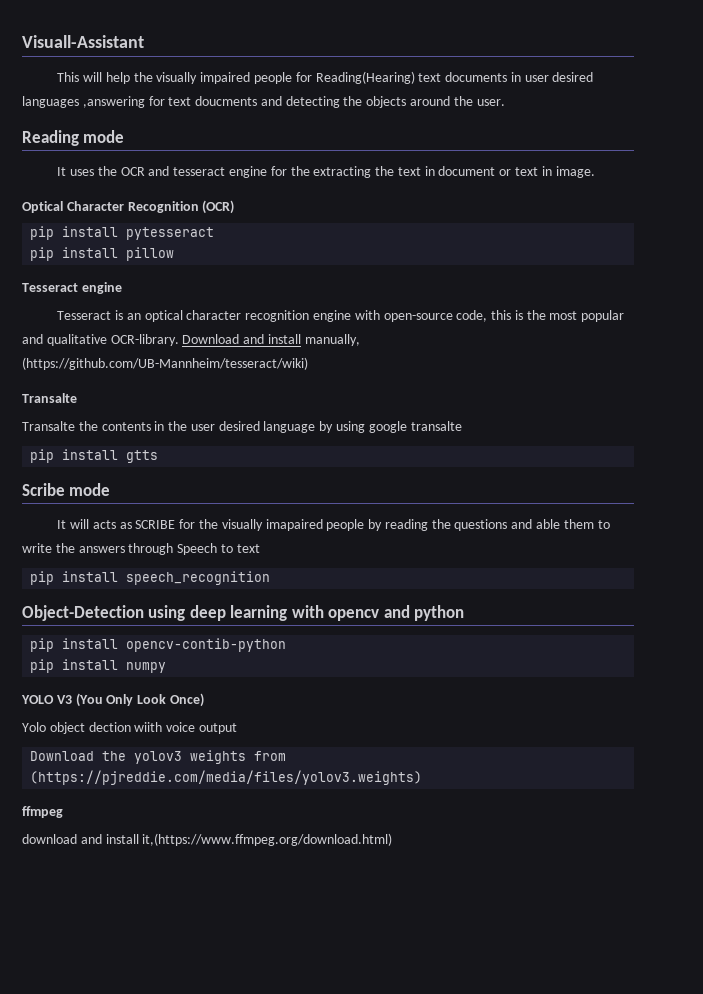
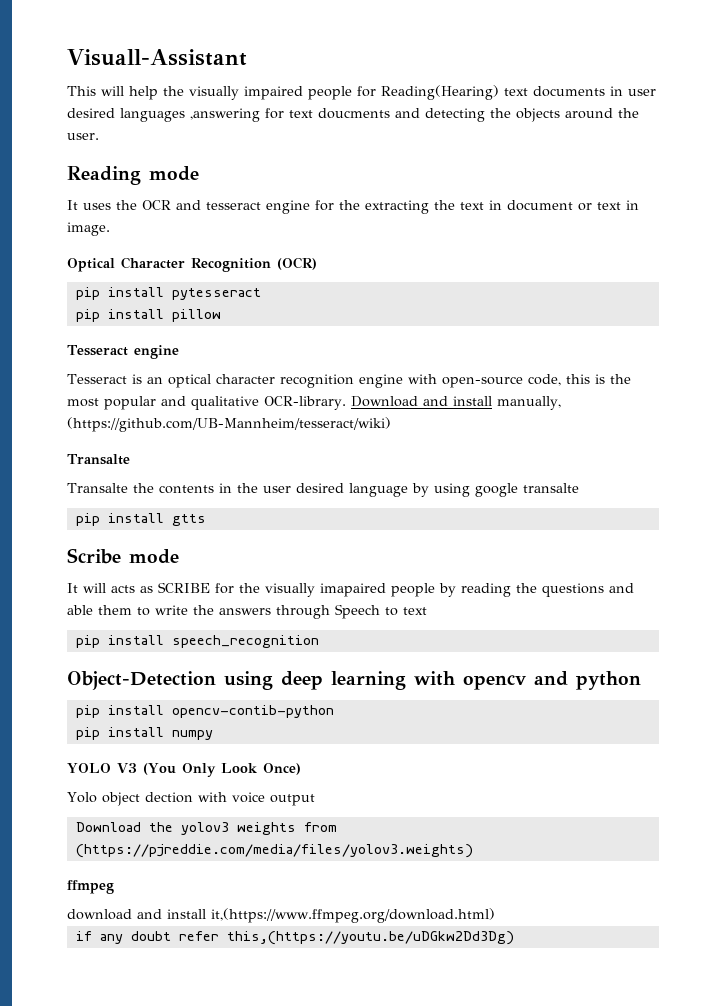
[134,722,163,732] wiith -> [197,792,227,802] with
(393, 839) none -> [75,931,514,945] // if any doubt refer this,(https://youtu.be/uDGkw2Dd3Dg)

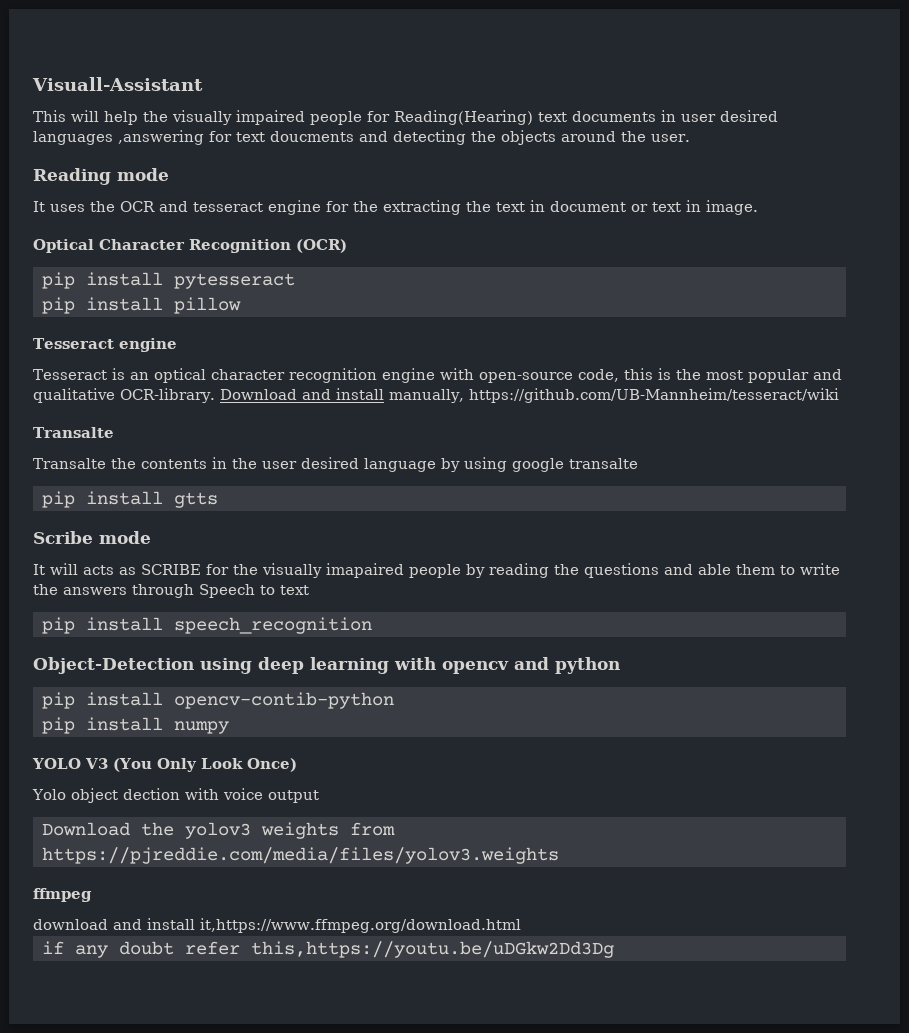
[67,417,391,432] (https://github.com/UB-Mannheim/tesseract/wiki) -> [468,388,839,403] https://github.com/UB-Mannheim/tesseract/wiki
[75,844,473,858] (https://pjreddie.com/media/files/yolov3.weights) -> [42,847,559,864] https://pjreddie.com/media/files/yolov3.weights
[211,908,495,923] it,(https://www.ffmpeg.org/download.html) -> [200,918,521,933] it,https://www.ffmpeg.org/download.html
[226,931,514,945] this,(https://youtu.be/uDGkw2Dd3Dg) -> [251,941,614,958] this,https://youtu.be/uDGkw2Dd3Dg

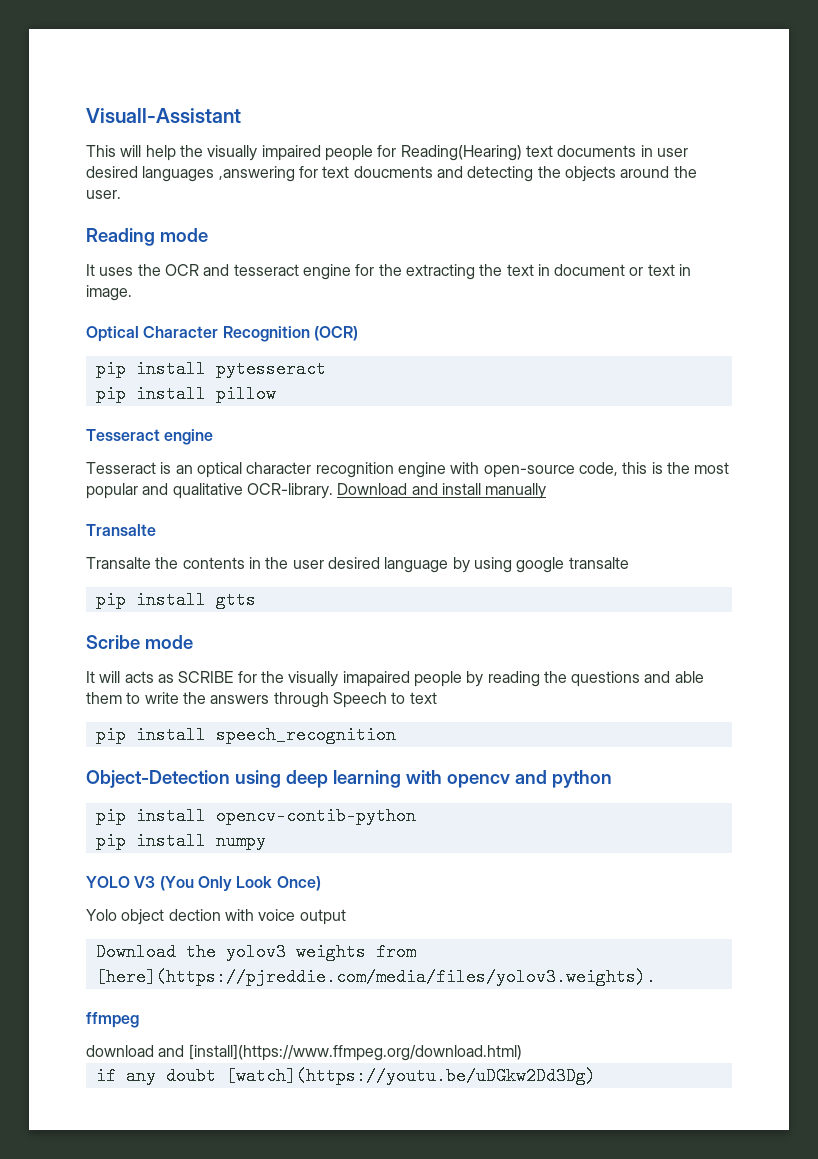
[388,388,839,403] manually, https://github.com/UB-Mannheim/tesseract/wiki -> [485,483,547,499] manually
[42,847,559,864] https://pjreddie.com/media/files/yolov3.weights -> [95,968,656,986] [here](https://pjreddie.com/media/files/yolov3.weights).
[147,918,521,933] install it,https://www.ffmpeg.org/download.html -> [188,1044,522,1061] [install](https://www.ffmpeg.org/download.html)
[185,941,614,958] refer this,https://youtu.be/uDGkw2Dd3Dg -> [225,1067,596,1085] [watch](https://youtu.be/uDGkw2Dd3Dg)

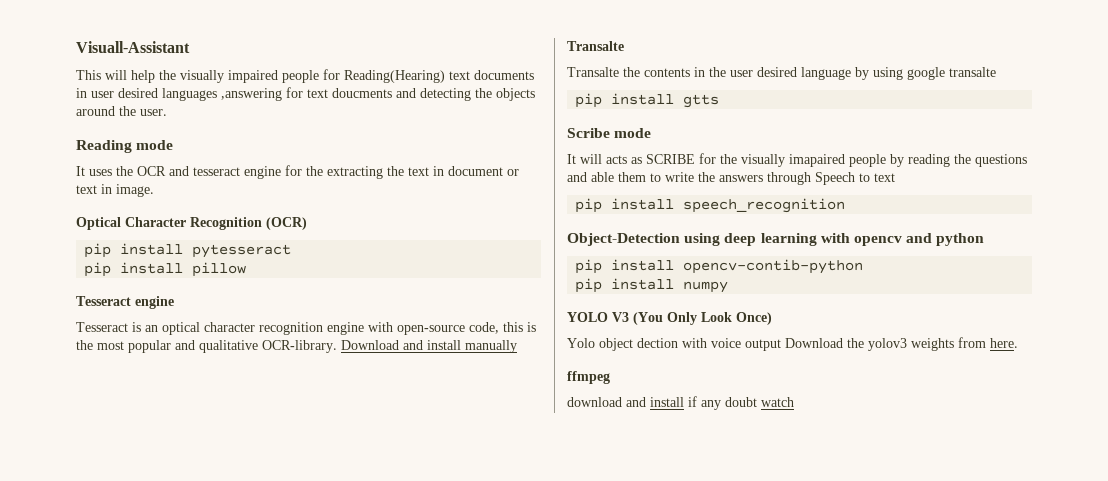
(346, 917) // -> (781, 345) none
[95,968,656,986] [here](https://pjreddie.com/media/files/yolov3.weights). -> [990,338,1018,348] here.
[188,1044,522,1061] [install](https://www.ffmpeg.org/download.html) // -> [650,397,684,407] install
[225,1067,596,1085] [watch](https://youtu.be/uDGkw2Dd3Dg) -> [761,397,794,407] watch

